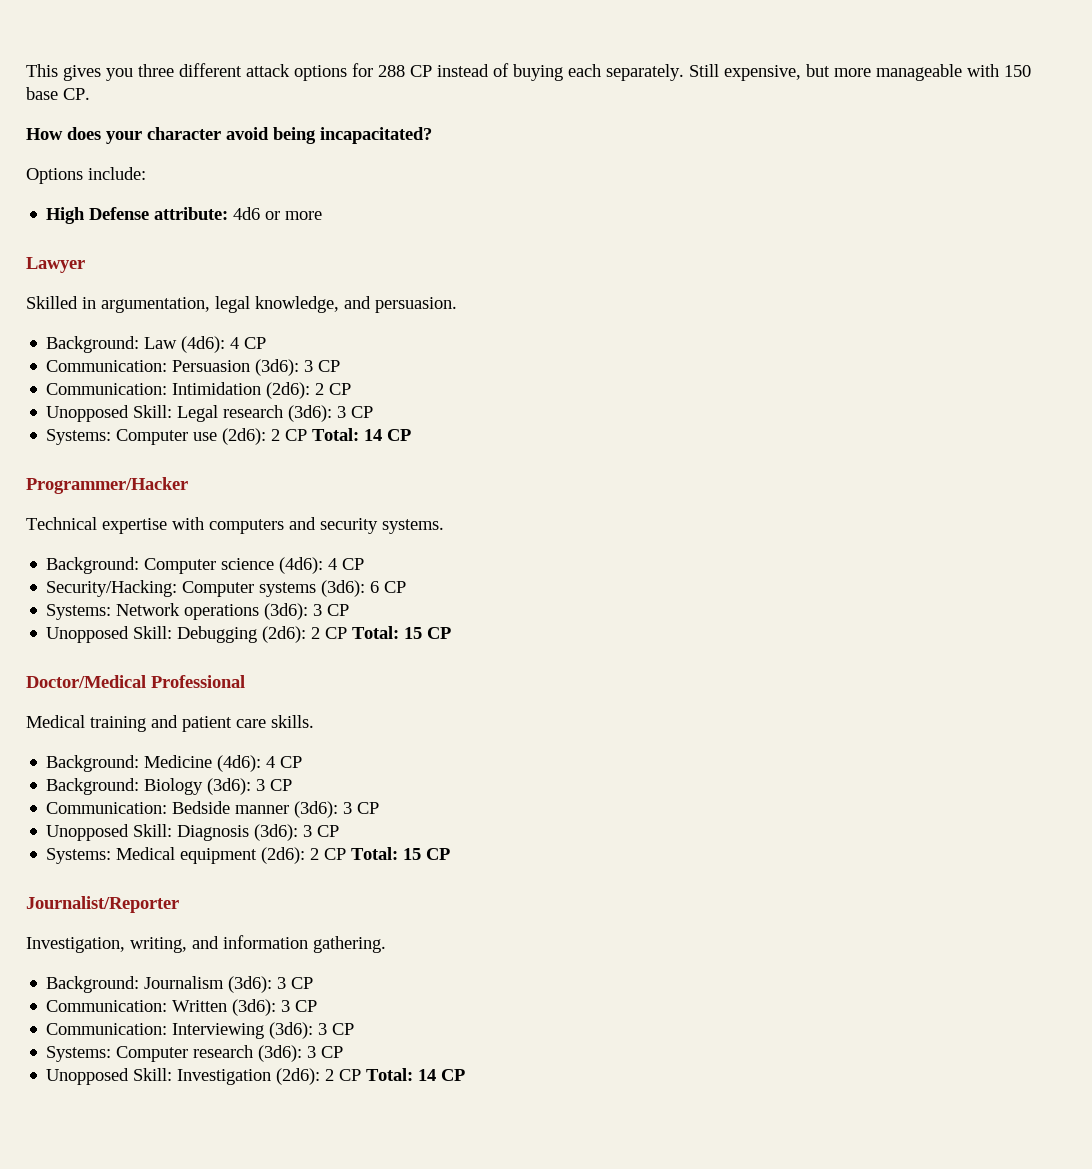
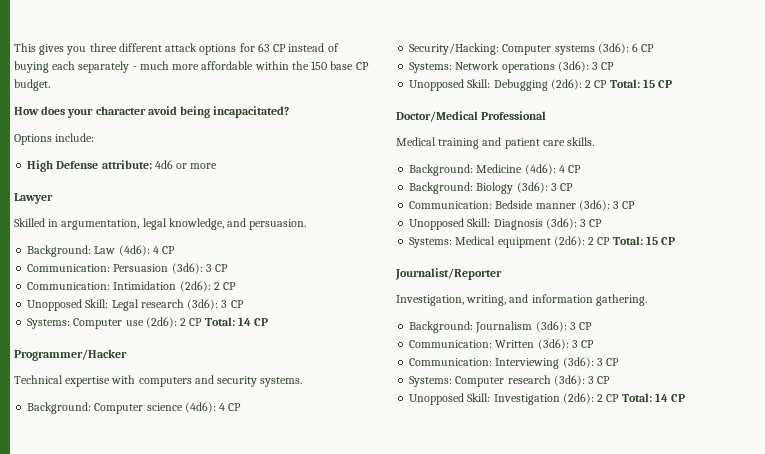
[378,65,405,77] 288 -> [257,43,270,52] 63
[606,64,1031,81] [26,87,90,100] separately. Still expensive, but more manageable with 150 base CP. -> [78,61,369,73] [14,79,50,91] separately - much more affordable within the 150 base CP budget.

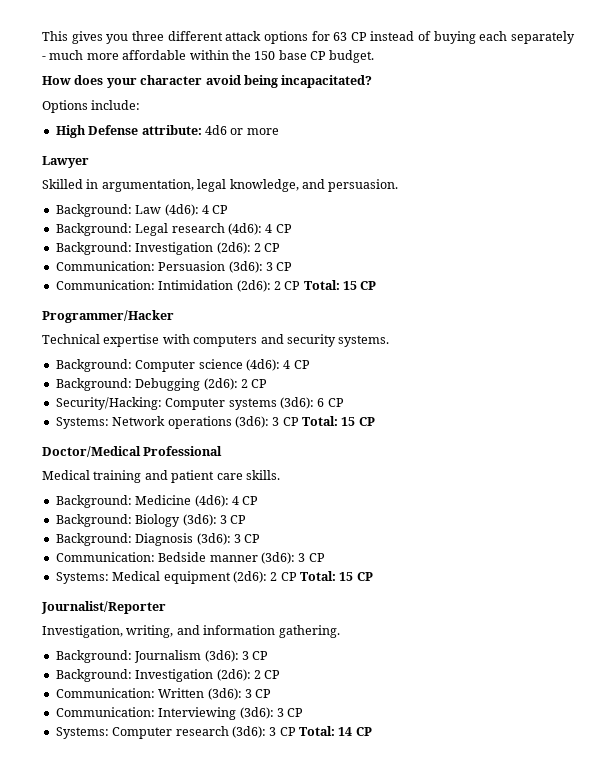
(176, 250) none -> [55,223,292,236] [55,242,281,255] // Background: Legal research (4d6): 4 CP // Background: Investigation (2d6): 2 CP
[27,299,244,311] [27,317,251,329] // Unopposed Skill: Legal research (3d6): 3 CP // Systems: Computer use (2d6): 2 CP Total: 14 -> [303,280,357,290] Total: 15
(242, 407) none -> [55,378,268,391] // Background: Debugging (2d6): 2 CP
[409,79,608,91] // Unopposed Skill: Debugging (2d6): 2 CP -> (299, 421) none
[409,200,636,211] [409,218,543,230] Communication: Bedside manner (3d6): 3 CP // Unopposed Skill: Diagnosis -> [55,533,261,546] [55,552,258,562] Background: Diagnosis (3d6): 3 CP // Communication: Bedside manner
(593, 326) none -> [55,669,281,682] // Background: Investigation (2d6): 2 CP
[409,393,620,405] // Unopposed Skill: Investigation (2d6): 2 CP -> (296, 731) none

